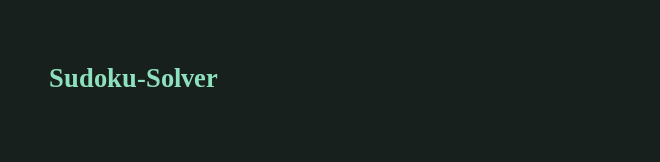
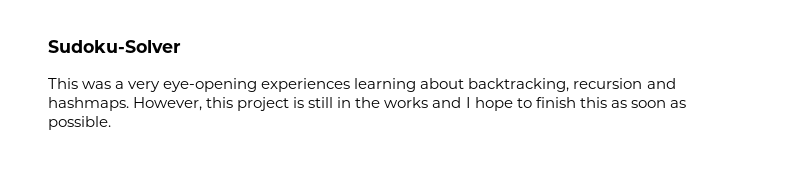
(218, 77) none -> [48,78,676,92] [48,97,686,111] [48,116,111,130] // This was a very eye-opening experiences learning about backtracking, recursion and hashmaps. However, this project is still in the works and I hope to finish this as soon as possible.

